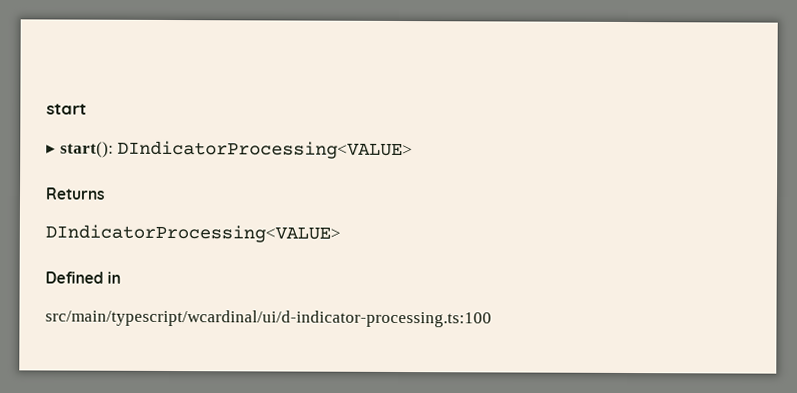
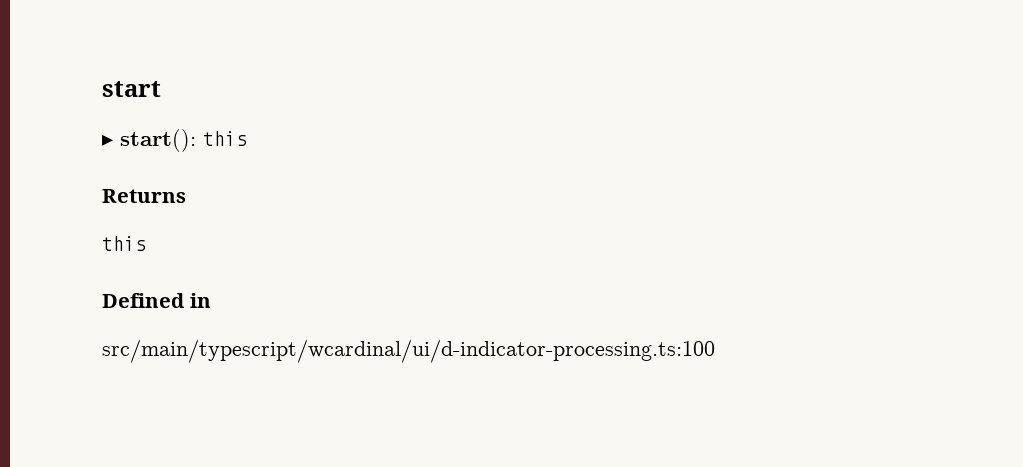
[117,140,414,160] DIndicatorProcessing<VALUE> -> [203,131,247,146] this
[45,224,341,243] DIndicatorProcessing<VALUE> -> [102,236,146,251] this

